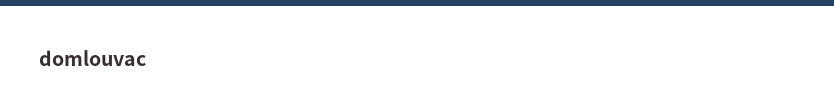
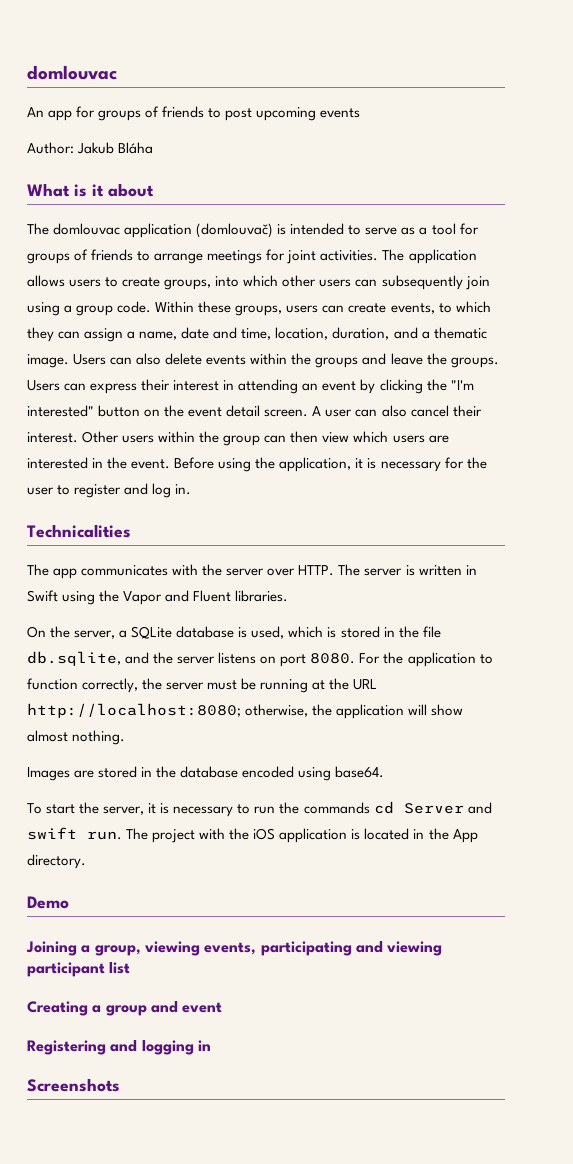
[39,50,146,66] domlouvac -> [27,65,117,80] [27,106,361,121] [27,142,154,154] [27,183,154,197] [27,223,479,238] [27,249,477,264] [27,275,490,290] [27,301,491,316] [27,327,487,342] [27,353,499,368] [27,379,474,394] [27,405,482,417] [27,431,449,446] [27,457,487,472] [27,483,192,498] [27,524,131,538] [27,564,477,579] [27,590,289,605] [27,626,441,639] [27,651,493,667] [27,678,378,693] [27,703,464,719] [27,730,126,745] [27,766,385,781] [27,801,492,817] [27,827,478,843] [27,854,86,869] [27,896,69,909] [26,941,443,956] [27,962,131,977] [27,1001,223,1016] [27,1040,211,1055] [27,1078,120,1092] domlouvac // An app for groups of friends to post upcoming events // Author: Jakub Bláha // What is it about // The domlouvac application (domlouvač) is intended to serve as a tool for groups of friends to arrange meetings for joint activities. The application allows users to create groups, into which other users can subsequently join using a group code. Within these groups, users can create events, to which they can assign a name, date and time, location, duration, and a thematic image. Users can also delete events within the groups and leave the groups. Users can express their interest in attending an event by clicking the "I'm interested" button on the event detail screen. A user can also cancel their interest. Other users within the group can then view which users are interested in the event. Before using the application, it is necessary for the user to register and log in. // Technicalities // The app communicates with the server over HTTP. The server is written in Swift using the Vapor and Fluent libraries. // On the server, a SQLite database is used, which is stored in the file db.sqlite, and the server listens on port 8080. For the application to function correctly, the server must be running at the URL http://localhost:8080; otherwise, the application will show almost nothing. // Images are stored in the database encoded using base64. // To start the server, it is necessary to run the commands cd Server and swift run. The project with the iOS application is located in the App directory. // Demo // Joining a group, viewing events, participating and viewing participant list // Creating a group and event // Registering and logging in // Screenshots

